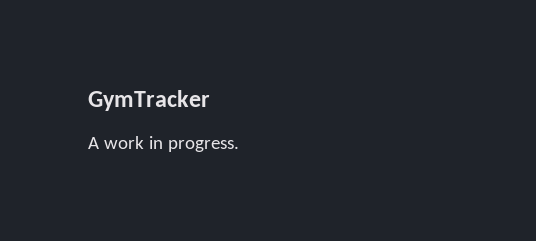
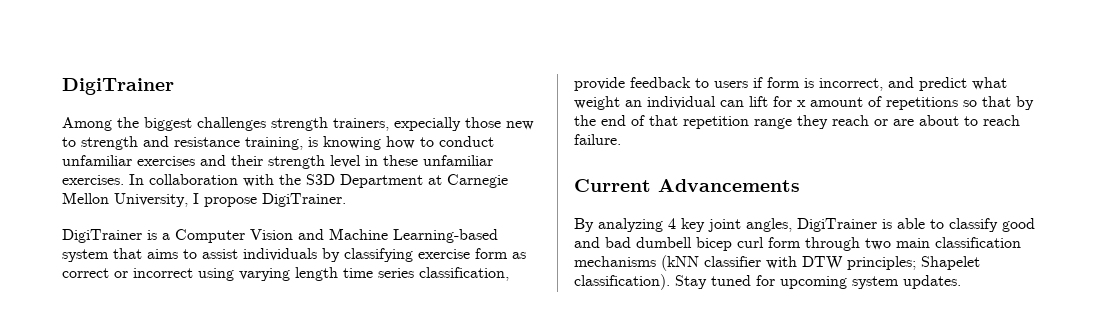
[88,90,210,111] [88,136,239,152] GymTracker // A work in progress. -> [62,78,174,95] [62,117,534,131] [62,136,494,150] [62,155,493,169] [62,174,508,188] [62,192,346,207] [62,228,498,243] [62,248,526,262] [62,267,509,281] [574,77,1007,91] [574,96,1034,110] [574,115,1020,129] [574,134,621,145] [574,179,800,192] [574,218,1035,232] [574,237,1021,251] [574,255,980,271] [574,274,961,290] DigiTrainer // Among the biggest challenges strength trainers, expecially those new to strength and resistance training, is knowing how to conduct unfamiliar exercises and their strength level in these unfamiliar exercises. In collaboration with the S3D Department at Carnegie Mellon University, I propose DigiTrainer. // DigiTrainer is a Computer Vision and Machine Learning-based system that aims to assist individuals by classifying exercise form as correct or incorrect using varying length time series classification, provide feedback to users if form is incorrect, and predict what weight an individual can lift for x amount of repetitions so that by the end of that repetition range they reach or are about to reach failure. // Current Advancements // By analyzing 4 key joint angles, DigiTrainer is able to classify good and bad dumbell bicep curl form through two main classification mechanisms (kNN classifier with DTW principles; Shapelet classification). Stay tuned for upcoming system updates.

